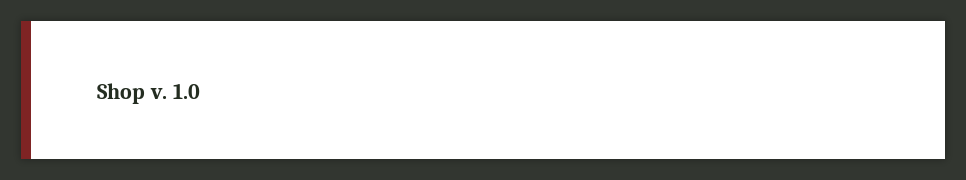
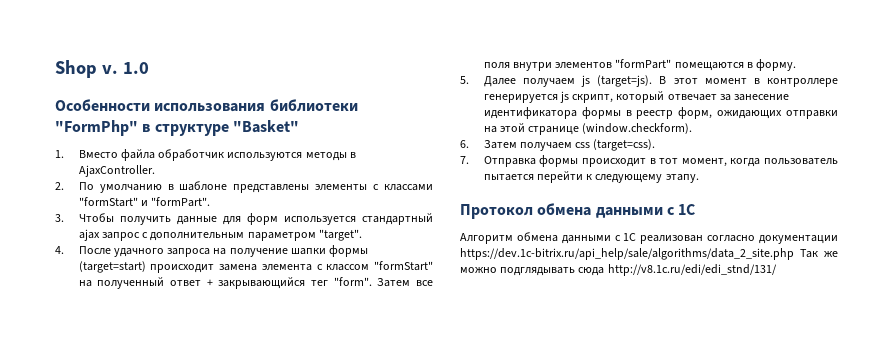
(200, 91) none -> [55,99,358,112] [55,120,299,136] [55,149,356,161] [78,165,155,177] [55,181,433,193] [78,197,211,207] [55,213,433,225] [78,229,362,241] [55,245,369,257] [78,261,434,273] [78,277,433,289] [483,59,797,71] [460,75,838,87] [483,91,790,103] [483,107,838,119] [483,123,693,135] [460,139,656,151] [460,155,838,167] [483,171,699,183] [460,203,696,219] [460,232,838,244] [460,248,838,260] [460,264,777,276] // Особенности использования библиотеки "FormPhp" в структуре "Basket" // 1. Вместо файла обработчик используются методы в AjaxController. // 2. По умолчанию в шаблоне представлены элементы с классами "formStart" и "formPart". // 3. Чтобы получить данные для форм используется стандартный ajax запрос с дополнительным параметром "target". // 4. После удачного запроса на получение шапки формы (target=start) происходит замена элемента с классом "formStart" на полученный ответ + закрывающийся тег "form". Затем все поля внутри элементов "formPart" помещаются в форму. // 5. Далее получаем js (target=js). В этот момент в контроллере генерируется js скрипт, который отвечает за занесение идентификатора формы в реестр форм, ожидающих отправки на этой странице (window.checkform). // 6. Затем получаем css (target=css). // 7. Отправка формы происходит в тот момент, когда пользователь пытается перейти к следующему этапу. // Протокол обмена данными с 1C // Алгоритм обмена данными с 1С реализован согласно документации https://dev.1c-bitrix.ru/api_help/sale/algorithms/data_2_site.php Так же можно подглядывать сюда http://v8.1c.ru/edi/edi_stnd/131/

